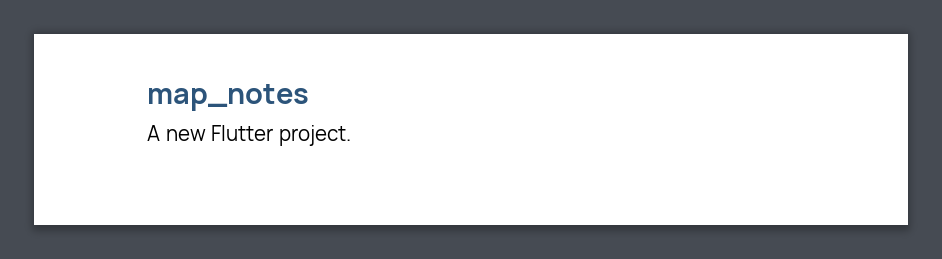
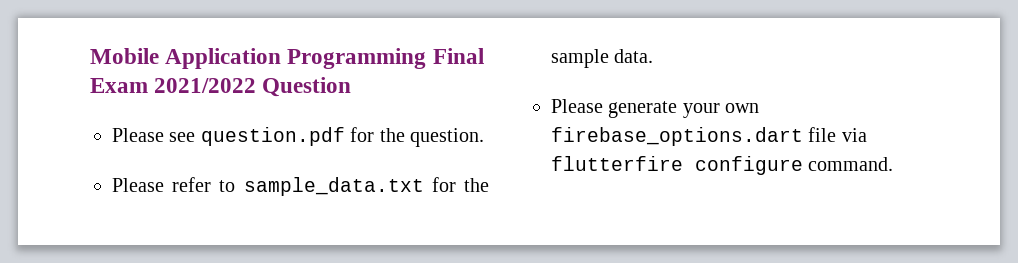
[147,84,309,111] [147,125,351,146] map_notes // A new Flutter project. -> [90,48,484,69] [90,77,352,97] [112,127,484,147] [112,177,489,196] [551,49,654,68] [551,99,760,118] [551,127,867,146] [551,156,894,175] Mobile Application Programming Final Exam 2021/2022 Question // Please see question.pdf for the question. // Please refer to sample_data.txt for the sample data. // Please generate your own firebase_options.dart file via flutterfire configure command.

